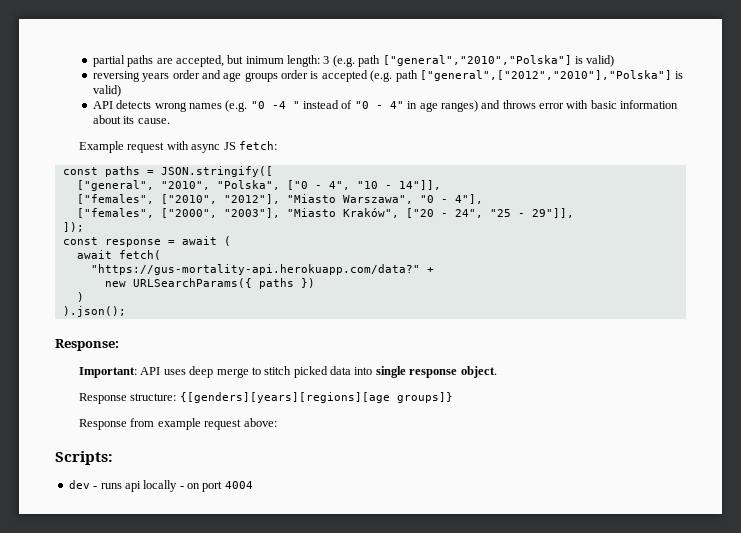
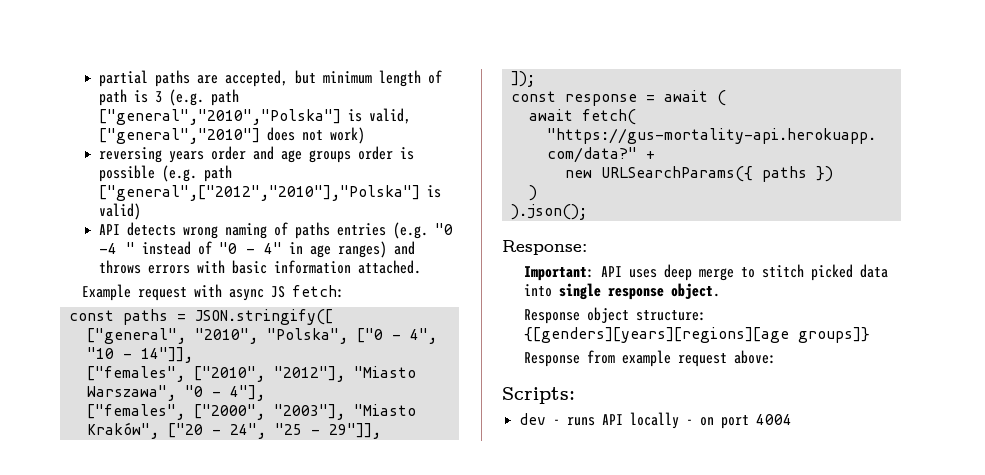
[245,55,321,67] inimum length: -> [323,70,443,87] [99,89,149,106] minimum length of path is
[586,55,615,67] valid) -> [369,108,412,124] [99,127,366,144] valid, ["general","2010"] does not work)
[321,70,368,82] accepted -> [99,165,156,182] possible
[188,103,222,109] names -> [225,222,387,239] naming of paths entries
[539,103,565,109] error -> [148,265,191,274] errors
[92,115,170,124] about its cause. -> [358,260,422,274] attached.
(128, 398) none -> [587,307,630,323] object
[124,481,141,492] api -> [602,414,624,425] API

